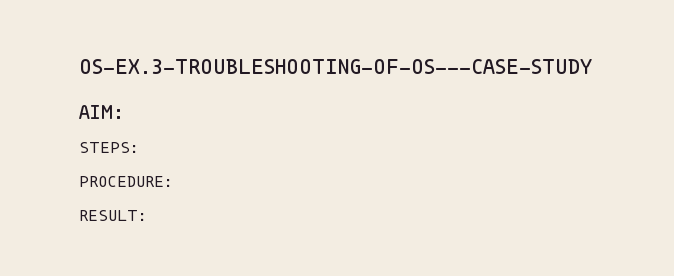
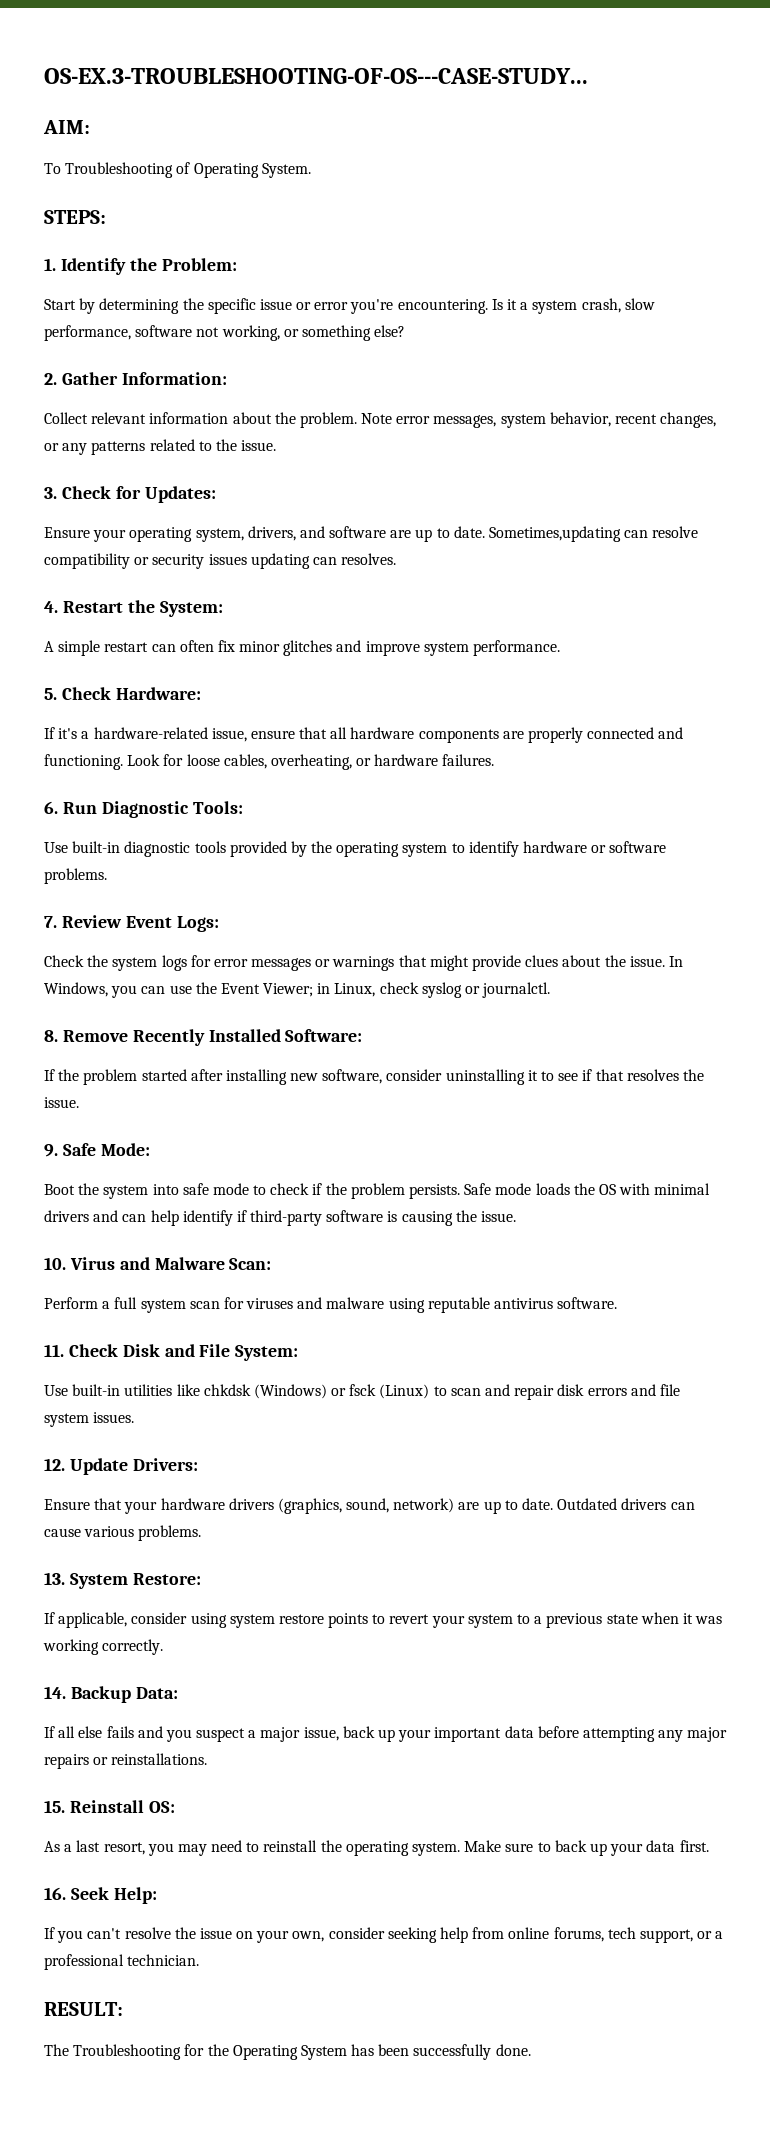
[79,59,592,74] OS-EX.3-TROUBLESHOOTING-OF-OS---CASE-STUDY -> [44,68,588,84] OS-EX.3-TROUBLESHOOTING-OF-OS---CASE-STUDY...
[79,142,139,153] [79,176,173,187] [79,210,147,221] STEPS: // PROCEDURE: // RESULT: -> [44,162,311,178] [44,210,106,224] [44,258,237,275] [44,298,655,314] [44,325,406,341] [44,372,227,385] [44,412,717,428] [44,439,277,455] [44,486,216,503] [44,526,699,542] [44,553,397,569] [44,600,223,617] [44,640,561,656] [44,687,201,700] [44,727,684,743] [44,754,495,770] [44,801,243,818] [44,841,667,857] [44,868,107,884] [44,915,219,932] [44,955,683,971] [44,982,551,998] [44,1029,363,1046] [44,1069,704,1085] [44,1097,79,1108] [44,1143,150,1157] [44,1183,711,1199] [44,1210,517,1226] [44,1257,272,1270] [44,1297,618,1313] [44,1344,299,1361] [44,1384,680,1400] [44,1412,135,1427] [44,1458,198,1475] [44,1498,695,1514] [44,1525,202,1541] [44,1572,201,1589] [44,1612,723,1628] [43,1639,164,1655] [44,1686,178,1703] [44,1726,728,1742] [44,1753,208,1769] [44,1800,175,1813] [44,1840,709,1856] [44,1887,157,1904] [44,1927,724,1943] [44,1954,200,1970] [44,2002,123,2016] [44,2044,531,2060] To Troubleshooting of Operating System. // STEPS: // 1. Identify the Problem: // Start by determining the specific issue or error you're encountering. Is it a system crash, slow performance, software not working, or something else? // 2. Gather Information: // Collect relevant information about the problem. Note error messages, system behavior, recent changes, or any patterns related to the issue. // 3. Check for Updates: // Ensure your operating system, drivers, and software are up to date. Sometimes,updating can resolve compatibility or security issues updating can resolves. // 4. Restart the System: // A simple restart can often fix minor glitches and improve system performance. // 5. Check Hardware: // If it's a hardware-related issue, ensure that all hardware components are properly connected and functioning. Look for loose cables, overheating, or hardware failures. // 6. Run Diagnostic Tools: // Use built-in diagnostic tools provided by the operating system to identify hardware or software problems. // 7. Review Event Logs: // Check the system logs for error messages or warnings that might provide clues about the issue. In Windows, you can use the Event Viewer; in Linux, check syslog or journalctl. // 8. Remove Recently Installed Software: // If the problem started after installing new software, consider uninstalling it to see if that resolves the issue. // 9. Safe Mode: // Boot the system into safe mode to check if the problem persists. Safe mode loads the OS with minimal drivers and can help identify if third-party software is causing the issue. // 10. Virus and Malware Scan: // Perform a full system scan for viruses and malware using reputable antivirus software. // 11. Check Disk and File System: // Use built-in utilities like chkdsk (Windows) or fsck (Linux) to scan and repair disk errors and file system issues. // 12. Update Drivers: // Ensure that your hardware drivers (graphics, sound, network) are up to date. Outdated drivers can cause various problems. // 13. System Restore: // If applicable, consider using system restore points to revert your system to a previous state when it was working correctly. // 14. Backup Data: // If all else fails and you suspect a major issue, back up your important data before attempting any major repairs or reinstallations. // 15. Reinstall OS: // As a last resort, you may need to reinstall the operating system. Make sure to back up your data first. // 16. Seek Help: // If you can't resolve the issue on your own, consider seeking help from online forums, tech support, or a professional technician. // RESULT: // The Troubleshooting for the Operating System has been successfully done.

